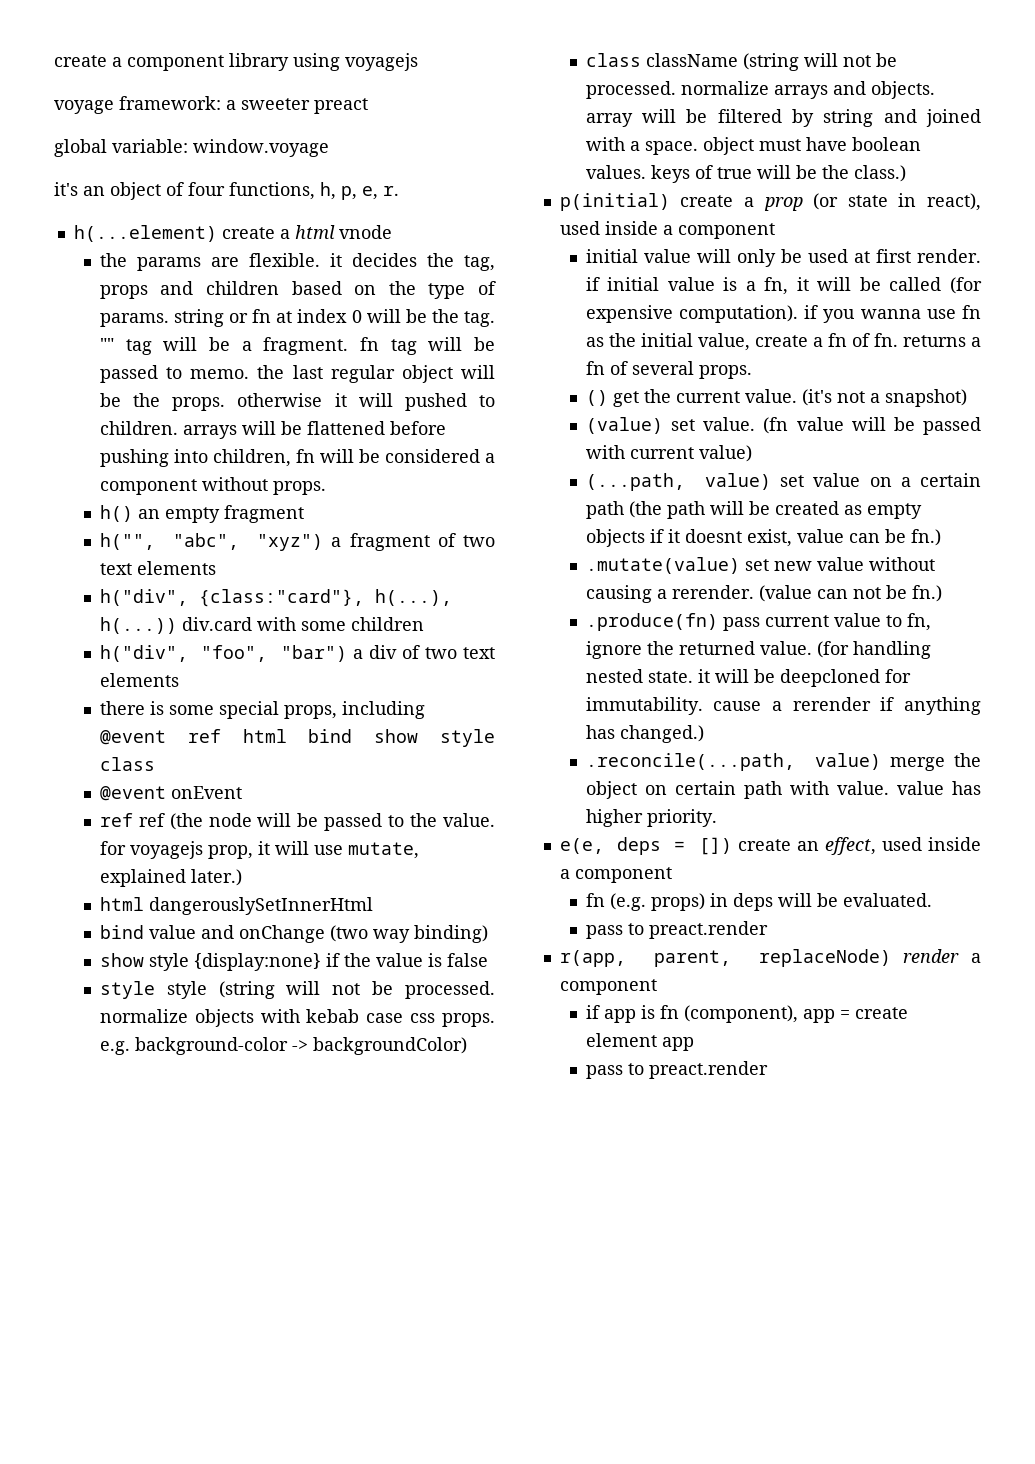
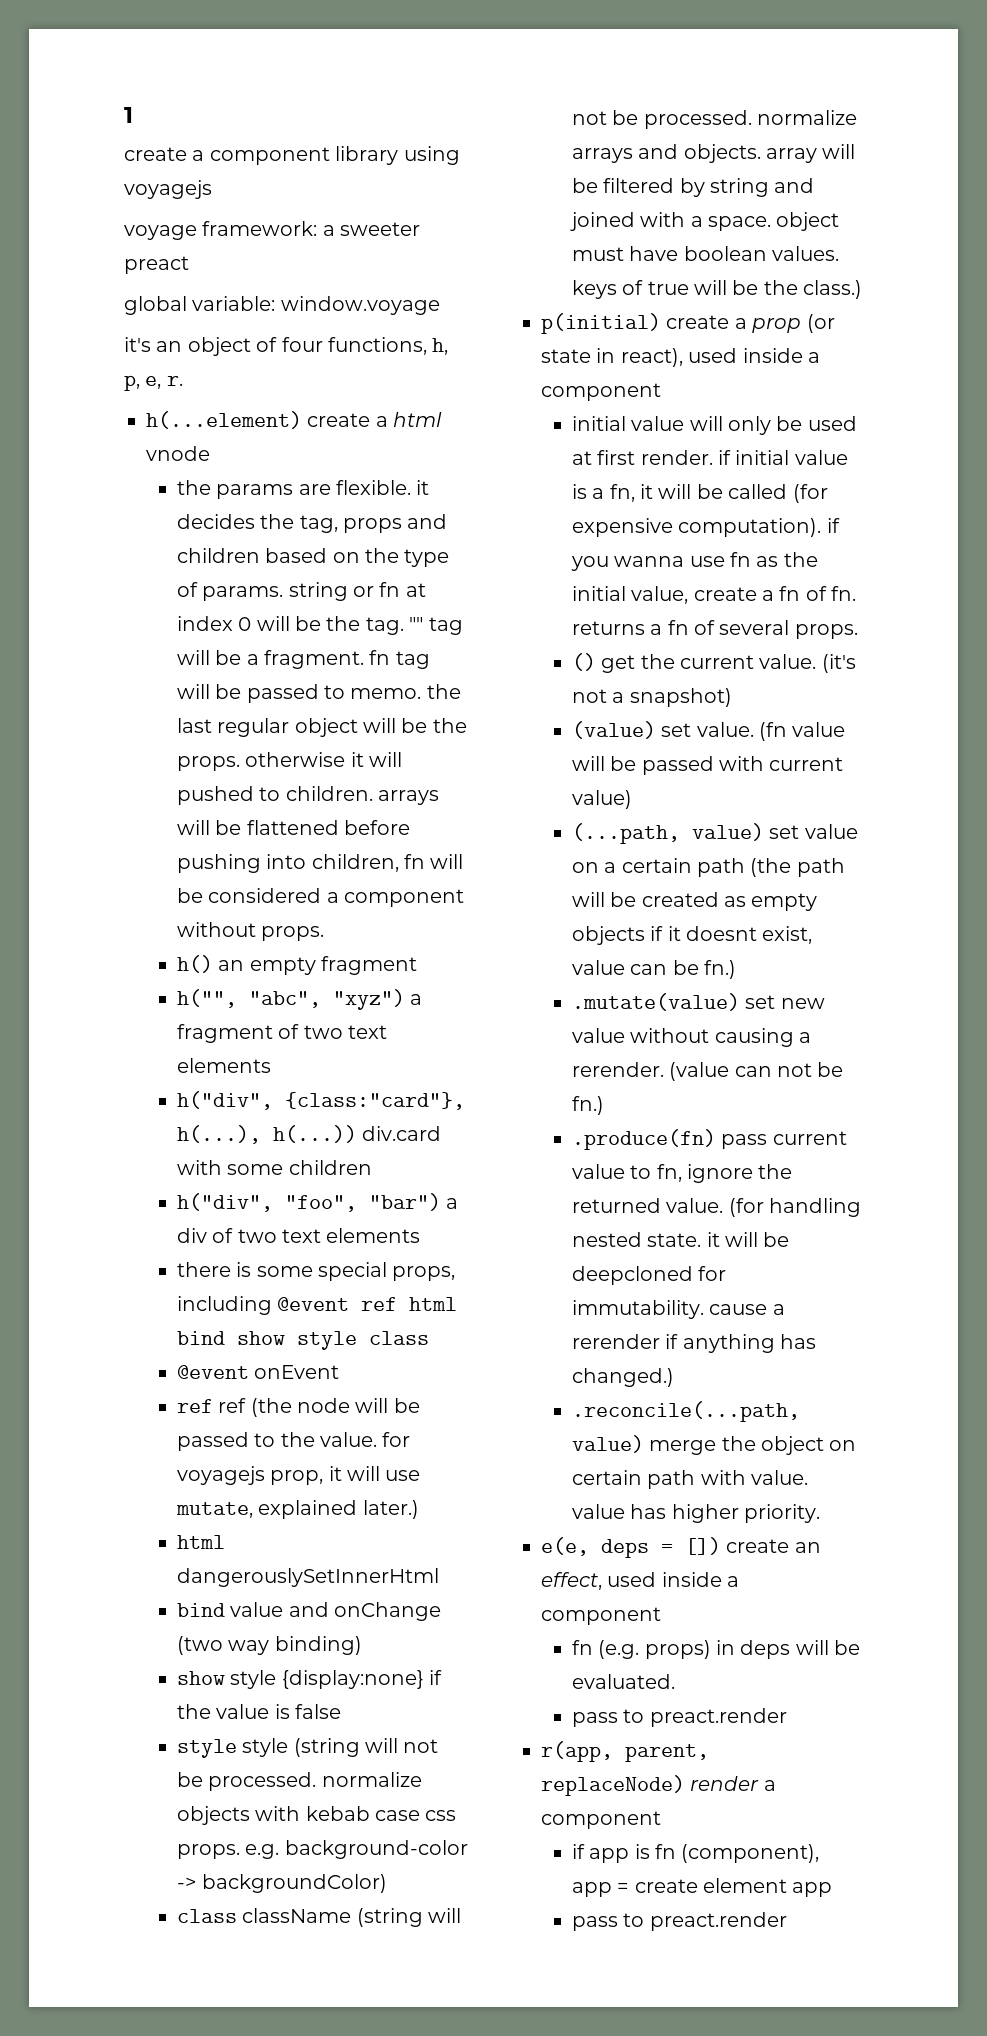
(54, 61) none -> [124,107,133,123] 1 //

